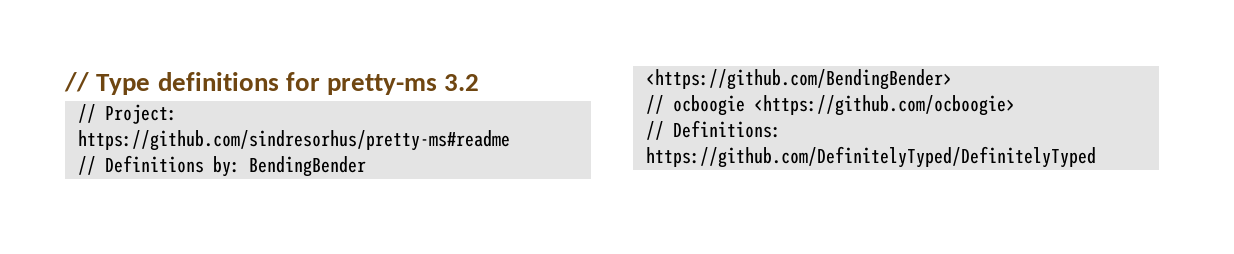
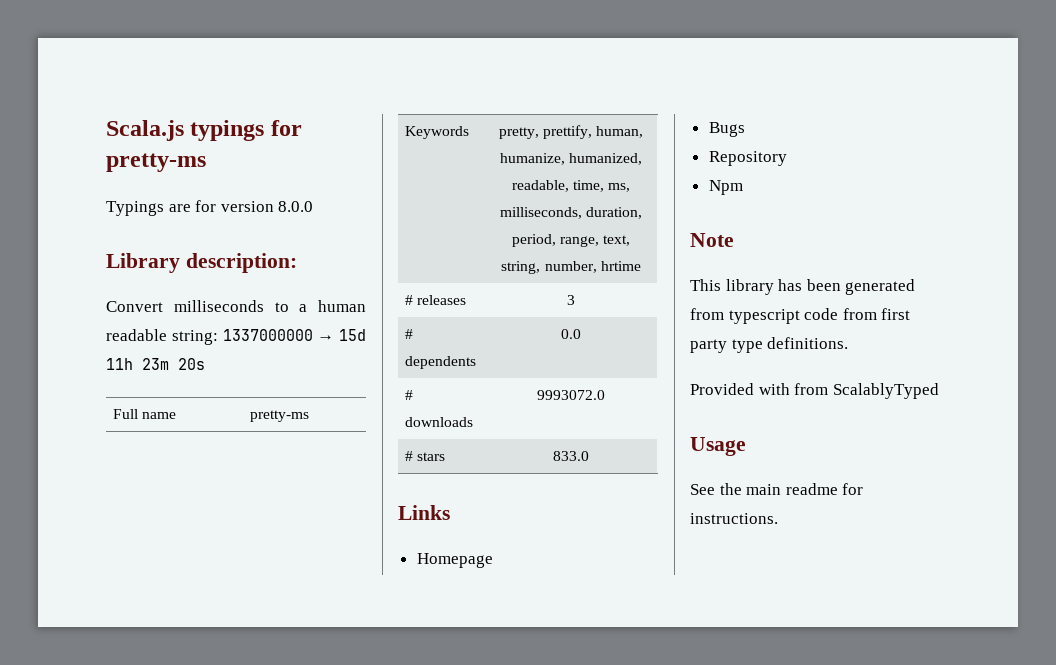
[64,72,279,95] // Type definitions -> [106,120,265,141] Scala.js typings
[444,74,480,91] [77,104,177,124] [77,130,510,151] [77,155,366,177] [645,69,952,90] [645,95,1015,116] [645,120,781,140] [645,146,1096,168] 3.2 // // Project: https://github.com/sindresorhus/pretty-ms#readme // // Definitions by: BendingBender <https://github.com/BendingBender> // // ocboogie <https://github.com/ocboogie> // // Definitions: https://github.com/DefinitelyTyped/DefinitelyTyped -> [106,200,314,216] [106,253,297,273] [106,300,366,312] [106,329,366,345] [106,358,205,370] [113,409,177,419] [249,410,309,422] [405,126,470,139] [498,125,644,139] [499,153,643,165] [511,180,631,192] [499,207,643,219] [511,234,631,247] [501,261,641,274] [405,295,467,305] [567,295,575,305] [405,329,414,339] [405,356,477,369] [561,329,581,339] [405,390,414,400] [405,417,474,427] [537,390,605,400] [405,451,446,461] [553,451,589,461] [398,505,450,520] [416,553,493,568] [708,122,745,137] [708,151,787,166] [708,180,743,195] [690,233,734,247] [690,279,916,295] [690,308,911,324] [690,337,849,353] [690,383,939,399] [690,437,746,456] [690,483,864,495] [690,513,778,524] // Typings are for version 8.0.0 // Library description: // Convert milliseconds to a human readable string: 1337000000 → 15d 11h 23m 20s // Full name | pretty-ms // Keywords | pretty, prettify, human, humanize, humanized, readable, time, ms, milliseconds, duration, period, range, text, string, number, hrtime // # releases | 3 // # dependents | 0.0 // # downloads | 9993072.0 // # stars | 833.0 // Links // Homepage // Bugs // Repository // Npm // Note // This library has been generated from typescript code from first party type definitions. // Provided with from ScalablyTyped // Usage // See the main readme for instructions.

